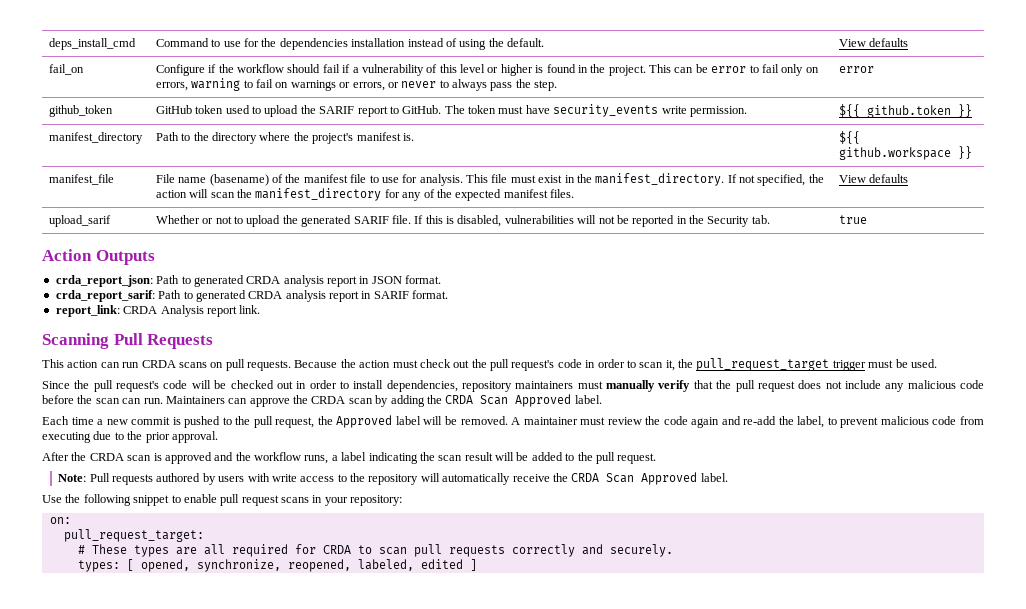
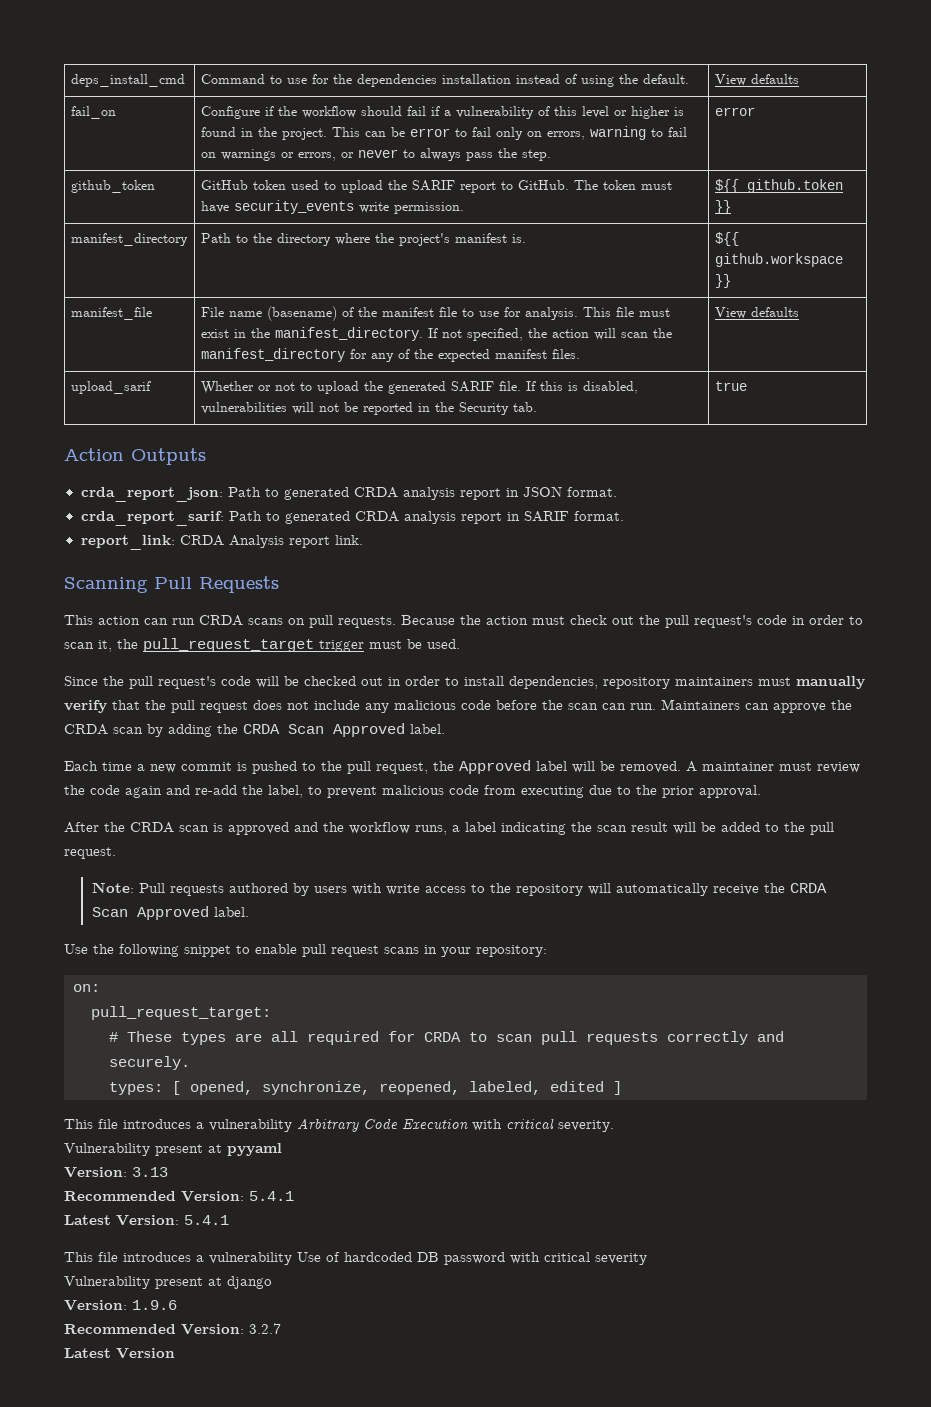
(477, 565) none -> [64,1118,614,1132] [64,1143,282,1156] [64,1167,168,1178] [64,1191,294,1202] [64,1215,229,1226] [64,1252,647,1265] [64,1276,272,1289] [64,1300,177,1311] [64,1323,281,1335] [64,1348,175,1359] // This file introduces a vulnerability Arbitrary Code Execution with critical severity. // Vulnerability present at pyyaml // Version: 3.13 // Recommended Version: 5.4.1 // Latest Version: 5.4.1 // This file introduces a vulnerability Use of hardcoded DB password with critical severity // Vulnerability present at django // Version: 1.9.6 // Recommended Version: 3.2.7 // Latest Version

